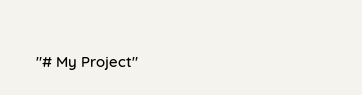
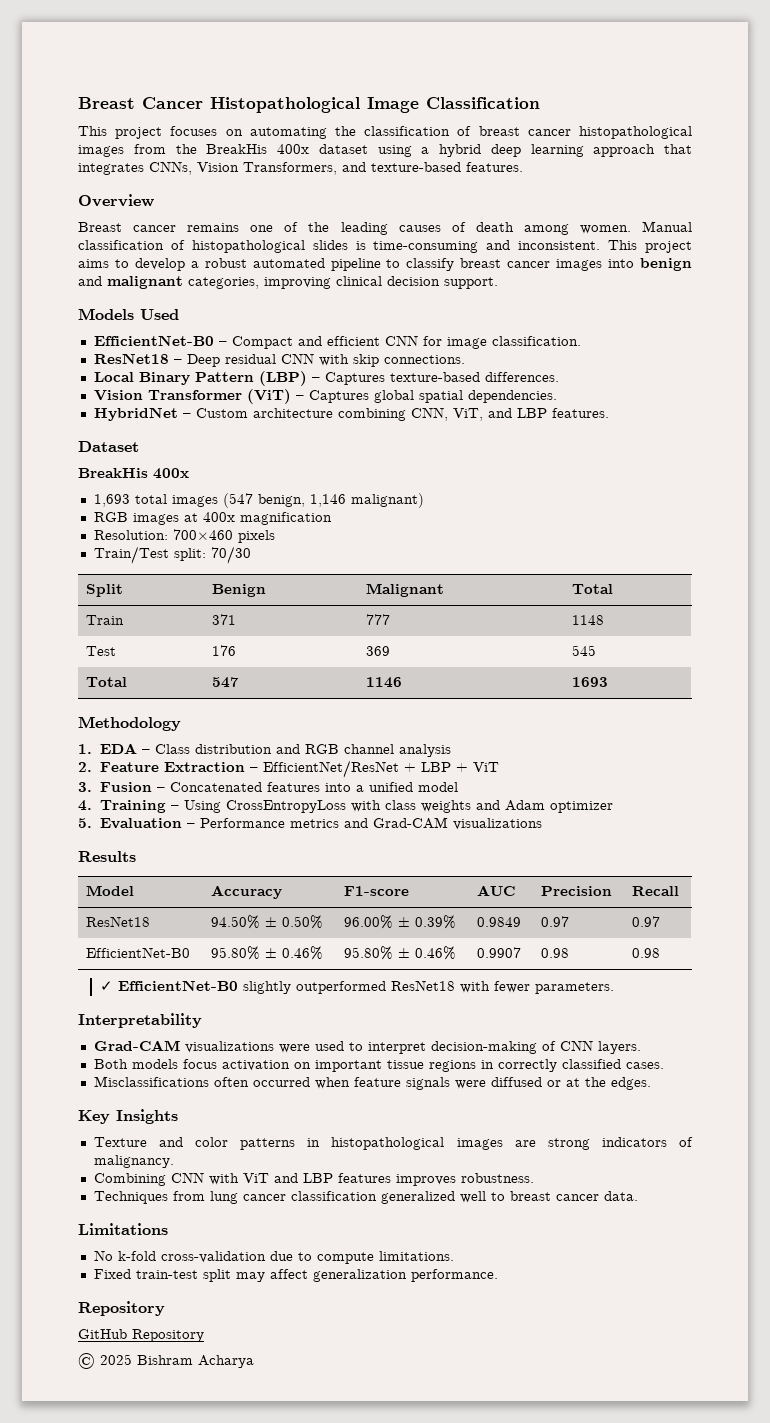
[36,56,139,70] "# My Project" -> [78,97,540,113] [78,126,692,139] [78,144,692,157] [78,161,523,175] [78,194,154,207] [78,221,692,235] [78,240,693,253] [78,258,692,271] [78,276,498,289] [78,308,179,320] [93,335,581,349] [93,353,465,367] [93,371,559,386] [93,389,557,404] [93,407,609,421] [78,441,139,452] [78,468,189,479] [93,493,424,508] [93,512,332,525] [93,529,275,543] [93,546,251,564] [86,584,124,597] [212,584,267,597] [366,583,445,597] [572,584,614,594] [86,615,125,625] [212,614,237,625] [366,614,391,625] [572,615,605,625] [86,646,117,656] [212,645,237,656] [366,646,391,656] [572,645,597,656] [86,677,128,687] [212,677,240,688] [366,677,403,688] [572,677,609,687] [78,716,181,731] [78,743,452,757] [78,760,500,778] [78,782,459,792] [78,800,614,813] [78,817,543,830] [78,851,136,862] [86,885,135,896] [211,885,283,899] [344,886,410,896] [477,885,516,896] [541,886,613,896] [632,886,680,896] [86,916,151,927] [211,915,324,929] [344,915,457,929] [477,917,522,927] [541,916,570,927] [632,916,661,927] [86,947,191,958] [211,946,324,960] [344,946,457,960] [477,947,522,958] [541,948,570,958] [632,948,661,958] [100,980,615,994] [78,1013,202,1028] [93,1040,641,1054] [93,1059,664,1072] [93,1076,651,1090] [78,1109,178,1124] [93,1137,693,1150] [93,1155,174,1168] [93,1172,534,1186] [93,1191,638,1204] [78,1223,168,1235] [93,1250,454,1264] [93,1269,498,1282] [78,1301,165,1316] [78,1329,204,1342] [78,1353,254,1369] Breast Cancer Histopathological Image Classification // This project focuses on automating the classification of breast cancer histopathological images from the BreakHis 400x dataset using a hybrid deep learning approach that integrates CNNs, Vision Transformers, and texture-based features. // Overview // Breast cancer remains one of the leading causes of death among women. Manual classification of histopathological slides is time-consuming and inconsistent. This project aims to develop a robust automated pipeline to classify breast cancer images into benign and malignant categories, improving clinical decision support. // Models Used // EfficientNet-B0 – Compact and efficient CNN for image classification. // ResNet18 – Deep residual CNN with skip connections. // Local Binary Pattern (LBP) – Captures texture-based differences. // Vision Transformer (ViT) – Captures global spatial dependencies. // HybridNet – Custom architecture combining CNN, ViT, and LBP features. // Dataset // BreakHis 400x // 1,693 total images (547 benign, 1,146 malignant) // RGB images at 400x magnification // Resolution: 700×460 pixels // Train/Test split: 70/30 // Split | Benign | Malignant | Total // Train | 371 | 777 | 1148 // Test | 176 | 369 | 545 // Total | 547 | 1146 | 1693 // Methodology // 1. EDA – Class distribution and RGB channel analysis // 2. Feature Extraction – EfficientNet/ResNet + LBP + ViT // 3. Fusion – Concatenated features into a unified model // 4. Training – Using CrossEntropyLoss with class weights and Adam optimizer // 5. Evaluation – Performance metrics and Grad-CAM visualizations // Results // Model | Accuracy | F1-score | AUC | Precision | Recall // ResNet18 | 94.50% ± 0.50% | 96.00% ± 0.39% | 0.9849 | 0.97 | 0.97 // EfficientNet-B0 | 95.80% ± 0.46% | 95.80% ± 0.46% | 0.9907 | 0.98 | 0.98 // ✓ EfficientNet-B0 slightly outperformed ResNet18 with fewer parameters. // Interpretability // Grad-CAM visualizations were used to interpret decision-making of CNN layers. // Both models focus activation on important tissue regions in correctly classified cases. // Misclassifications often occurred when feature signals were diffused or at the edges. // Key Insights // Texture and color patterns in histopathological images are strong indicators of malignancy. // Combining CNN with ViT and LBP features improves robustness. // Techniques from lung cancer classification generalized well to breast cancer data. // Limitations // No k-fold cross-validation due to compute limitations. // Fixed train-test split may affect generalization performance. // Repository // GitHub Repository // © 2025 Bishram Acharya

